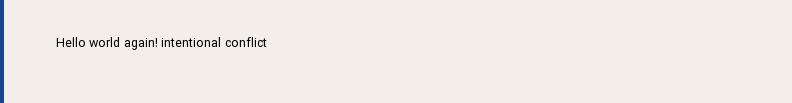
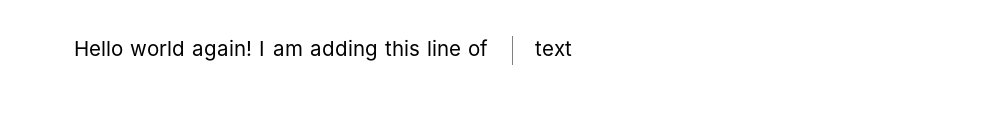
[161,37,267,47] intentional conflict -> [259,39,572,61] I am adding this line of text

